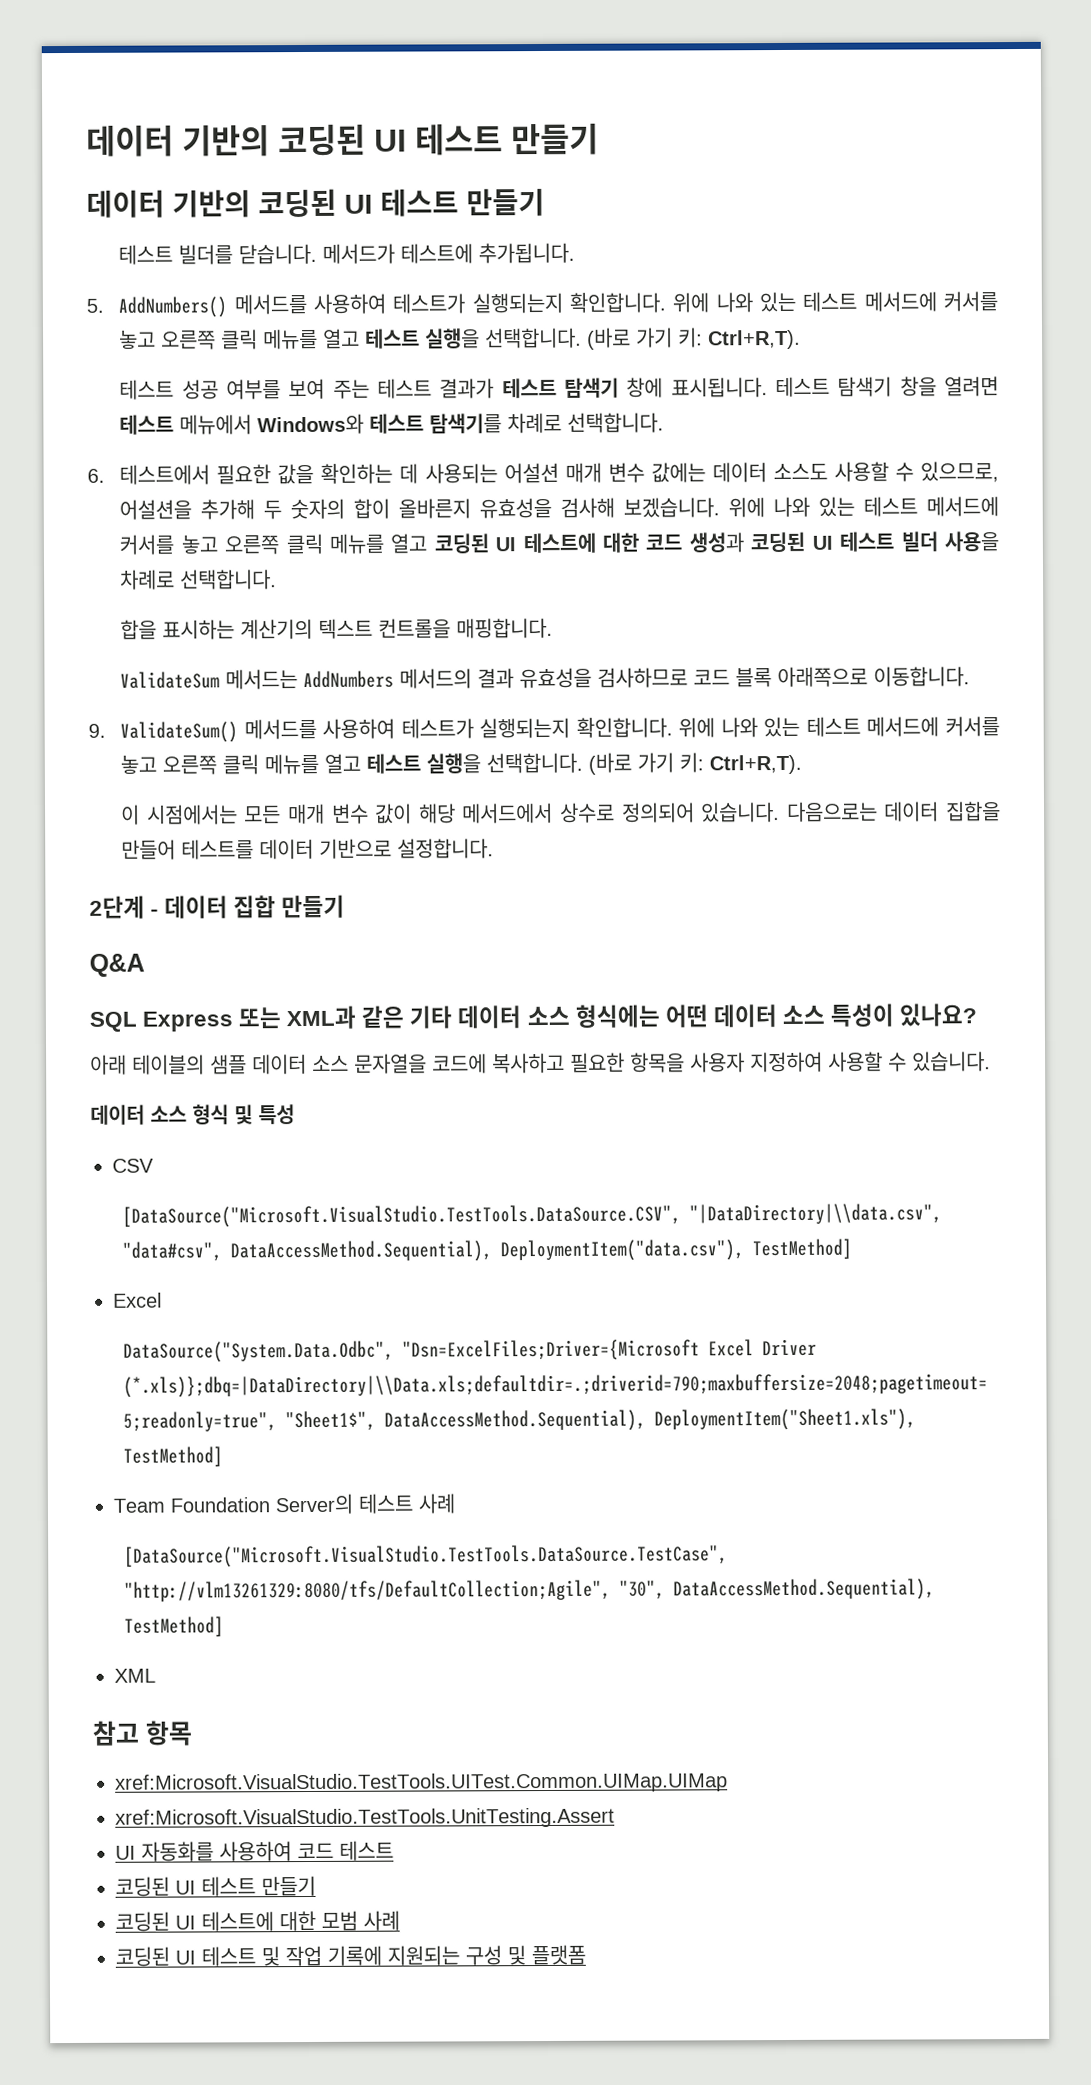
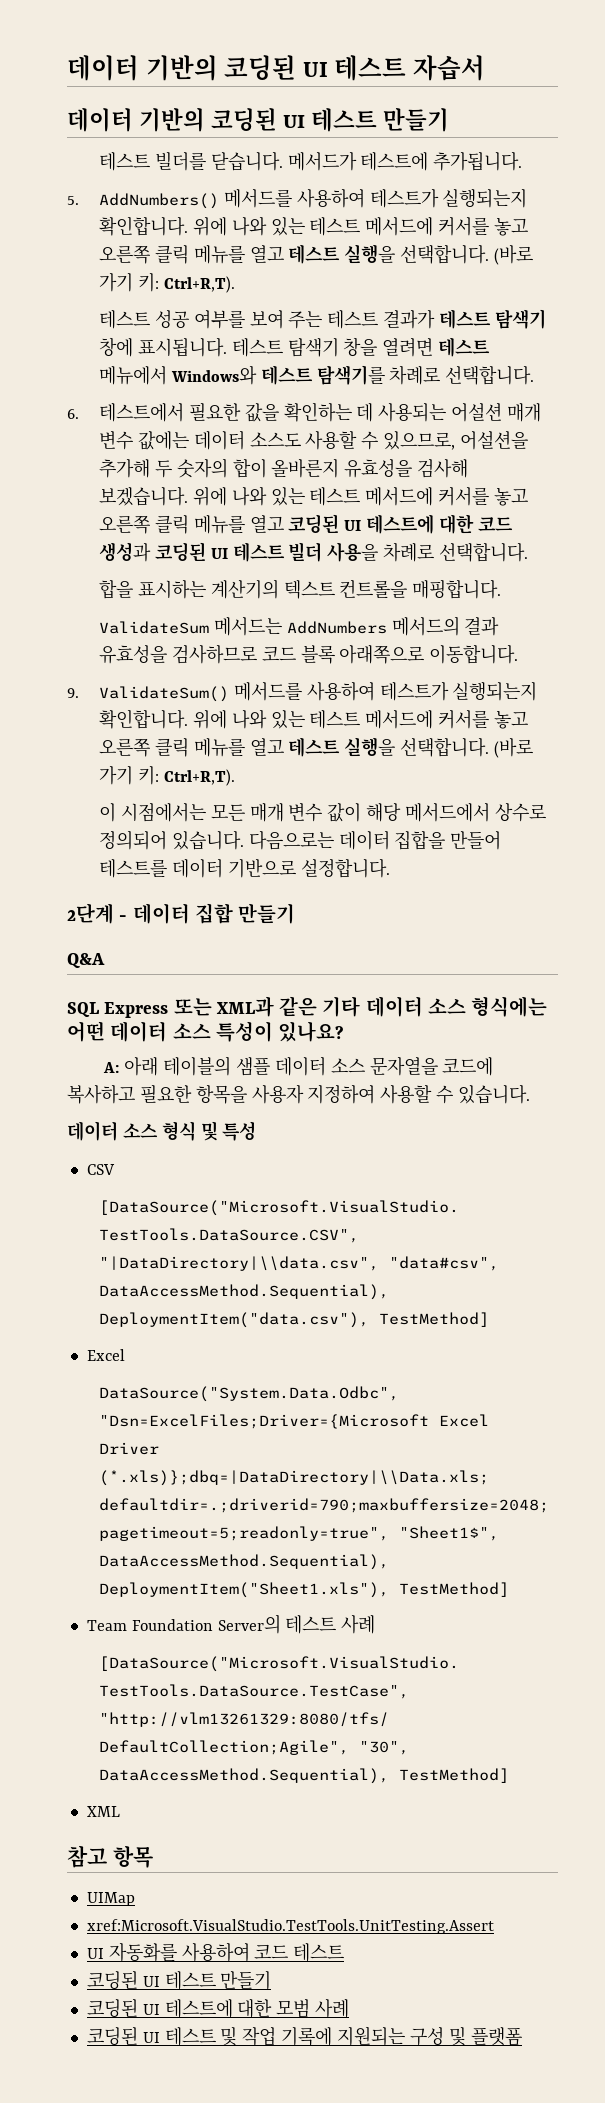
[86,122,599,157] 데이터 기반의 코딩된 UI 테스트 만들기 -> [67,55,486,81] 데이터 기반의 코딩된 UI 테스트 자습서
(977, 1015) none -> [103,1062,120,1073] A:
[115,1772,728,1794] xref:Microsoft.VisualStudio.TestTools.UITest.Common.UIMap.UIMap -> [86,1892,135,1906] UIMap

